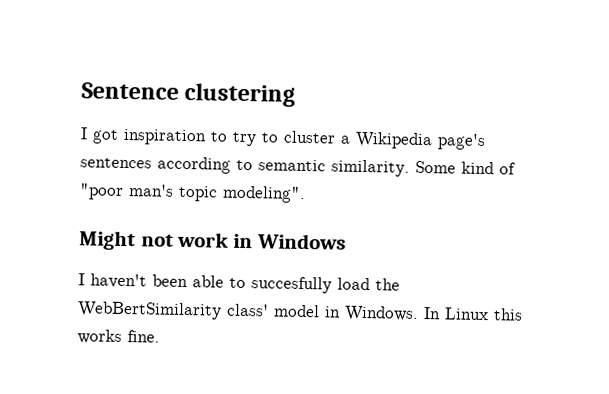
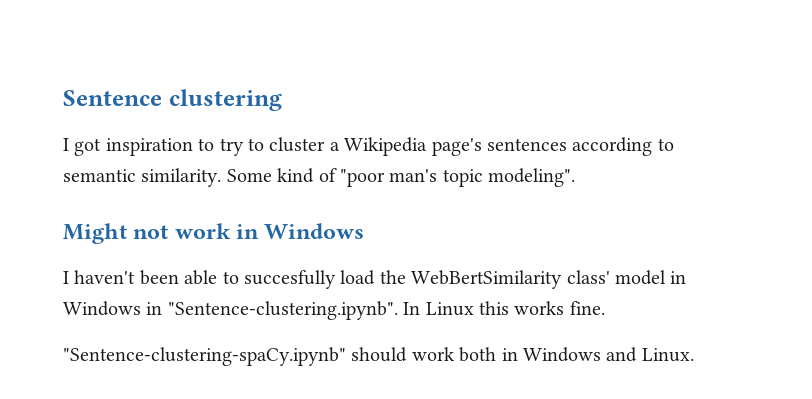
[344,305,419,322] Windows. -> [63,301,398,320] Windows in "Sentence-clustering.ipynb".
(160, 336) none -> [63,347,694,366] // "Sentence-clustering-spaCy.ipynb" should work both in Windows and Linux.

